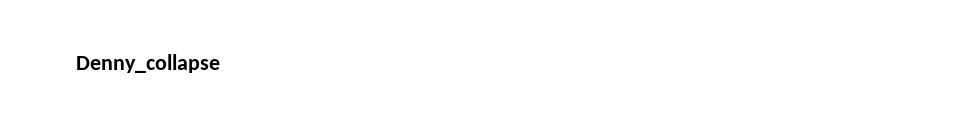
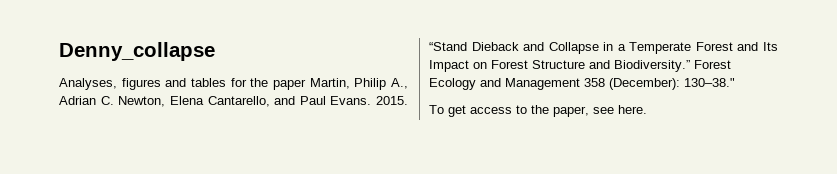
(220, 63) none -> [59,78,408,90] [59,96,408,107] [429,42,778,54] [429,60,731,72] [429,78,735,90] [429,105,647,117] // Analyses, figures and tables for the paper Martin, Philip A., Adrian C. Newton, Elena Cantarello, and Paul Evans. 2015. “Stand Dieback and Collapse in a Temperate Forest and Its Impact on Forest Structure and Biodiversity.” Forest Ecology and Management 358 (December): 130–38." // To get access to the paper, see here.

